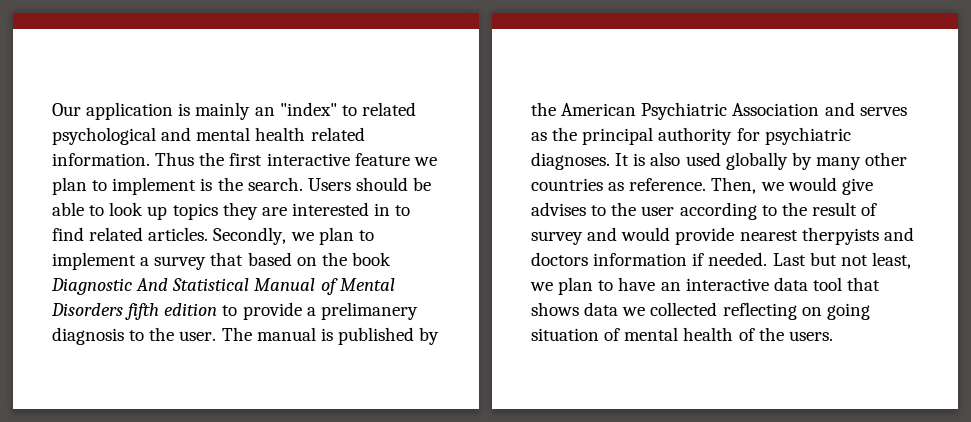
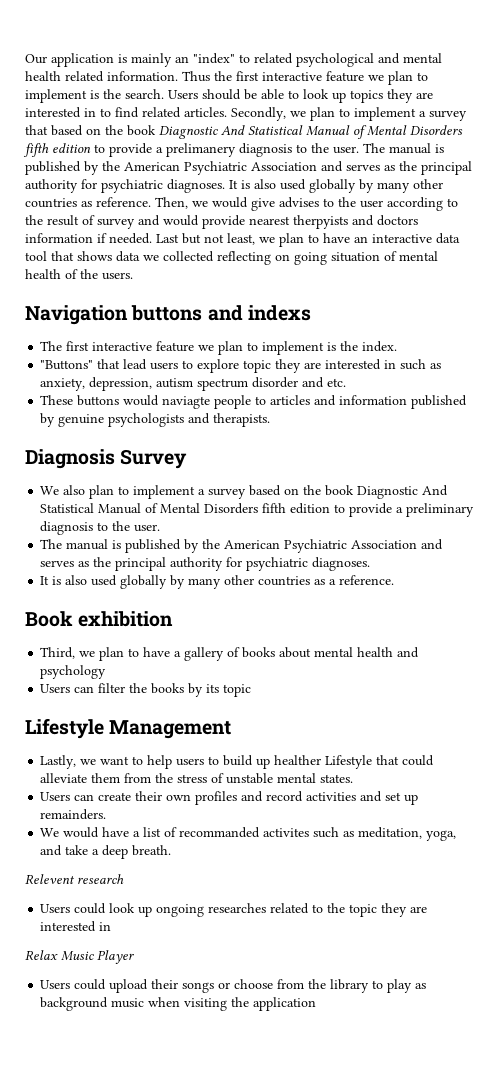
(833, 336) none -> [25,305,311,325] [40,341,398,355] [40,359,442,373] [40,377,347,391] [40,395,468,409] [40,413,271,427] [25,449,188,469] [40,485,449,499] [40,503,475,517] [40,521,161,535] [40,539,444,553] [40,557,371,571] [40,575,395,589] [25,611,174,627] [40,647,420,661] [40,665,107,679] [40,683,252,697] [25,718,232,739] [40,755,435,769] [40,773,354,784] [40,791,419,805] [40,809,107,820] [40,827,457,841] [40,845,172,859] [25,874,124,884] [40,903,428,917] [40,921,112,932] [25,950,134,964] [40,979,427,993] [40,997,317,1011] // Navigation buttons and indexs // The first interactive feature we plan to implement is the index. // "Buttons" that lead users to explore topic they are interested in such as anxiety, depression, autism spectrum disorder and etc. // These buttons would naviagte people to articles and information published by genuine psychologists and therapists. // Diagnosis Survey // We also plan to implement a survey based on the book Diagnostic And Statistical Manual of Mental Disorders fifth edition to provide a preliminary diagnosis to the user. // The manual is published by the American Psychiatric Association and serves as the principal authority for psychiatric diagnoses. // It is also used globally by many other countries as a reference. // Book exhibition // Third, we plan to have a gallery of books about mental health and psychology // Users can filter the books by its topic // Lifestyle Management // Lastly, we want to help users to build up healther Lifestyle that could alleviate them from the stress of unstable mental states. // Users can create their own profiles and record activities and set up remainders. // We would have a list of recommanded activites such as meditation, yoga, and take a deep breath. // Relevent research // Users could look up ongoing researches related to the topic they are interested in // Relax Music Player // Users could upload their songs or choose from the library to play as background music when visiting the application

